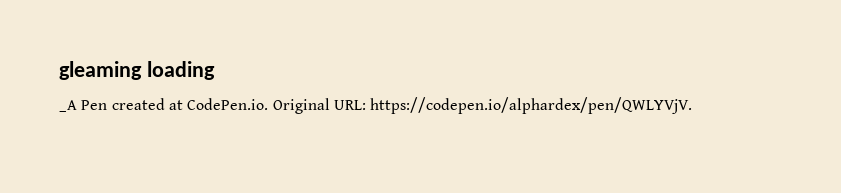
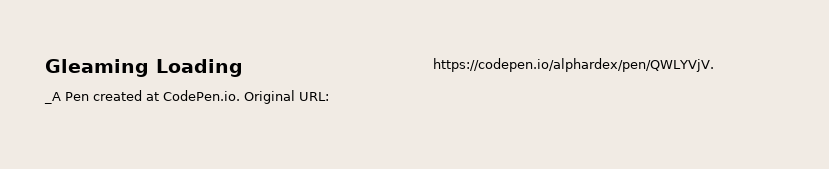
[59,61,215,80] gleaming loading -> [45,59,243,77] Gleaming Loading

